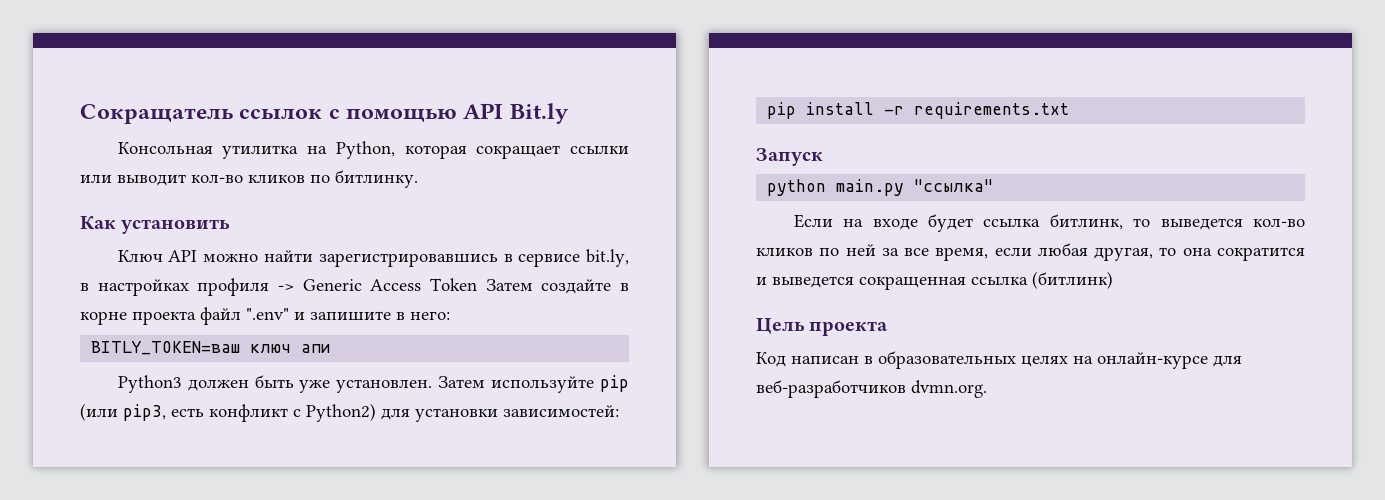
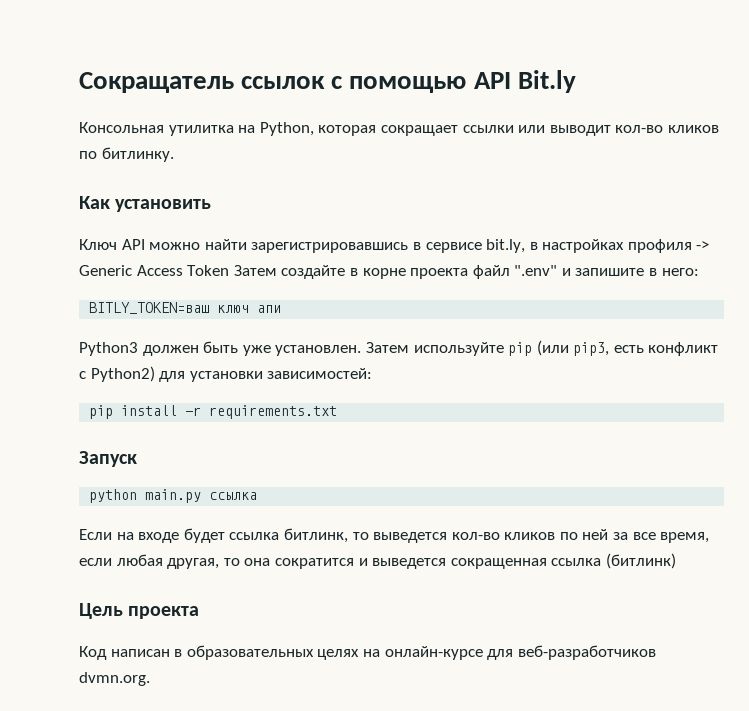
[914,179,994,193] "ссылка" -> [209,492,258,500] ссылка

